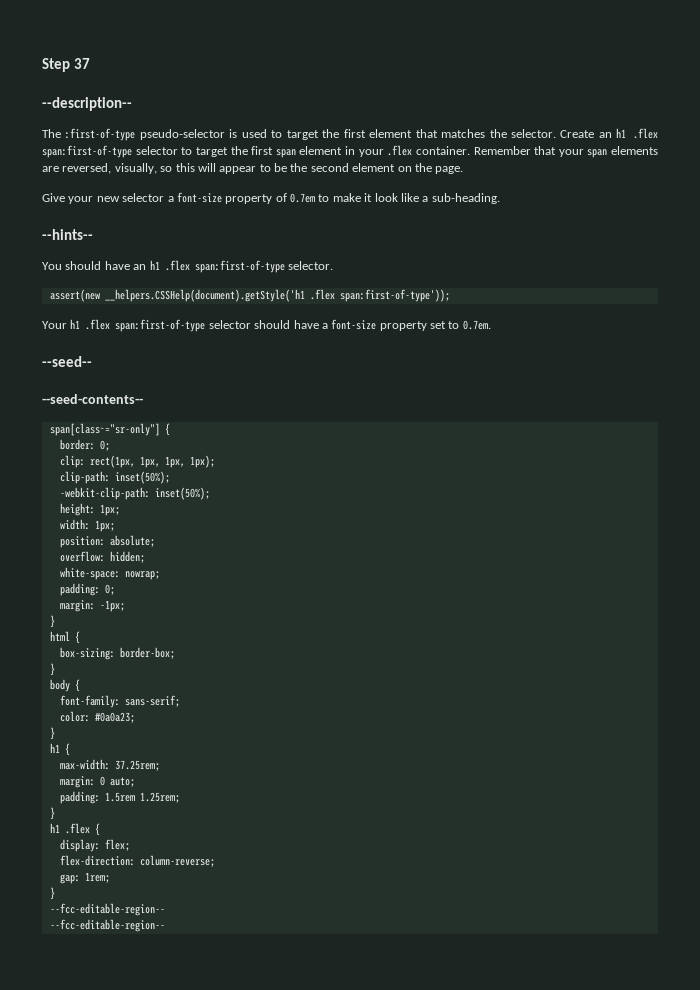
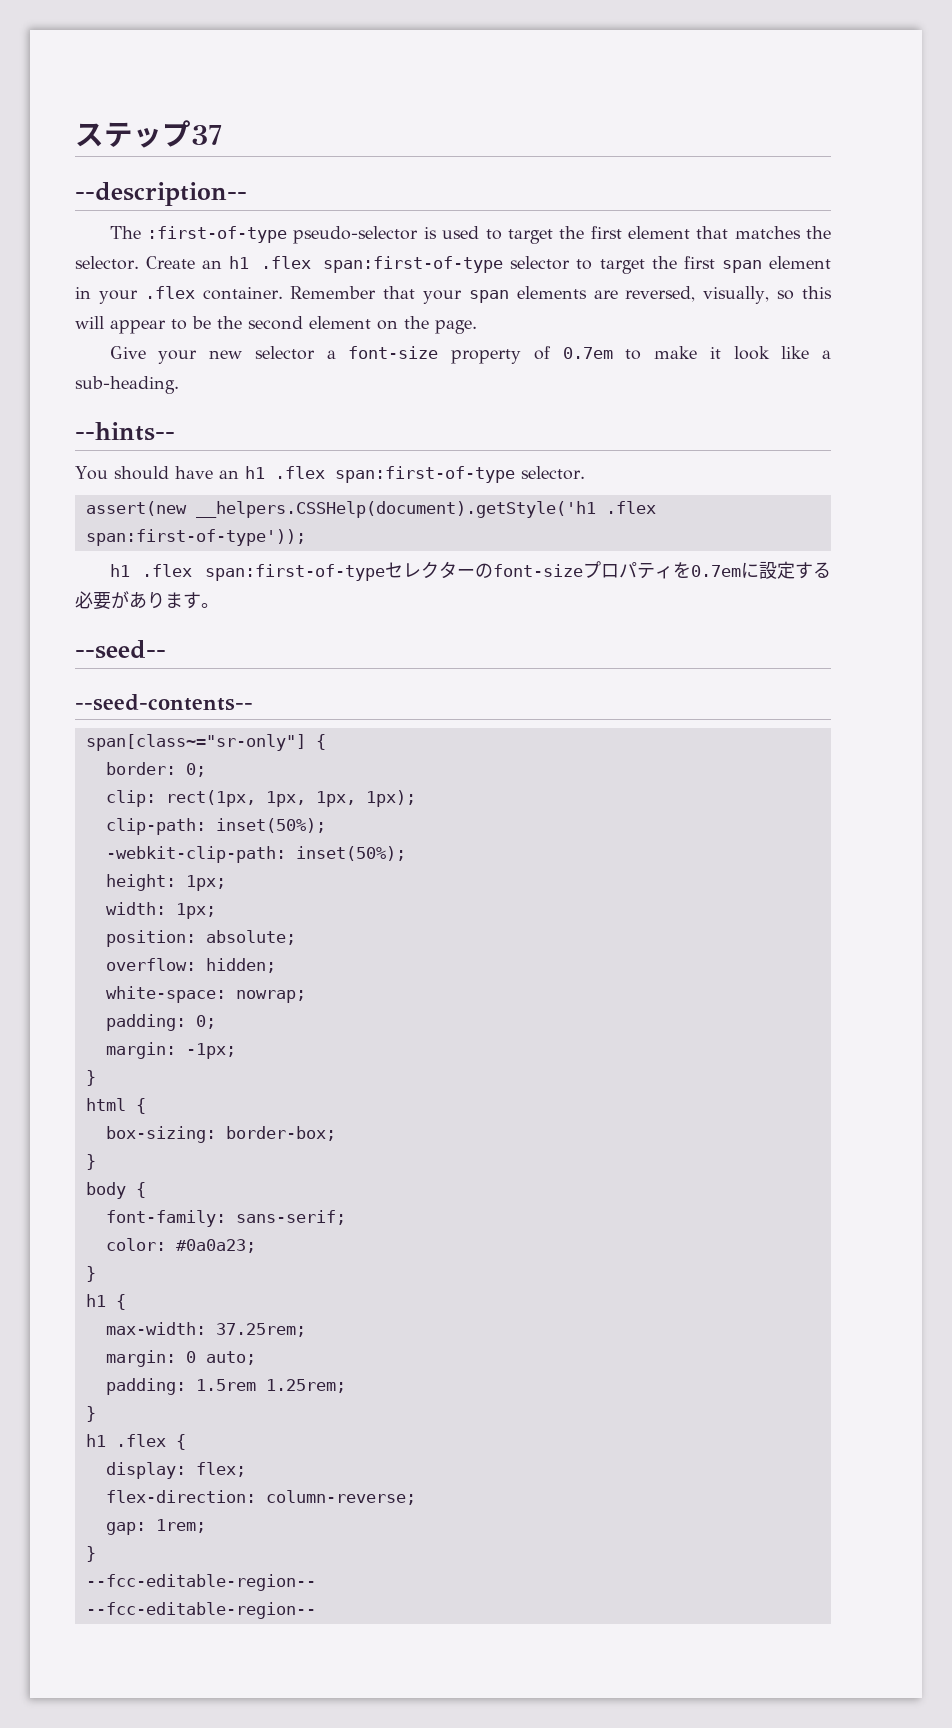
[42,58,70,72] Step -> [75,120,191,148] ステップ
[42,319,491,332] Your h1 .flex span:first-of-type selector should have a font-size property set to 0.7em. -> [109,561,831,581] [75,591,219,610] h1 .flex span:first-of-typeセレクターのfont-sizeプロパティを0.7emに設定する必要があります。

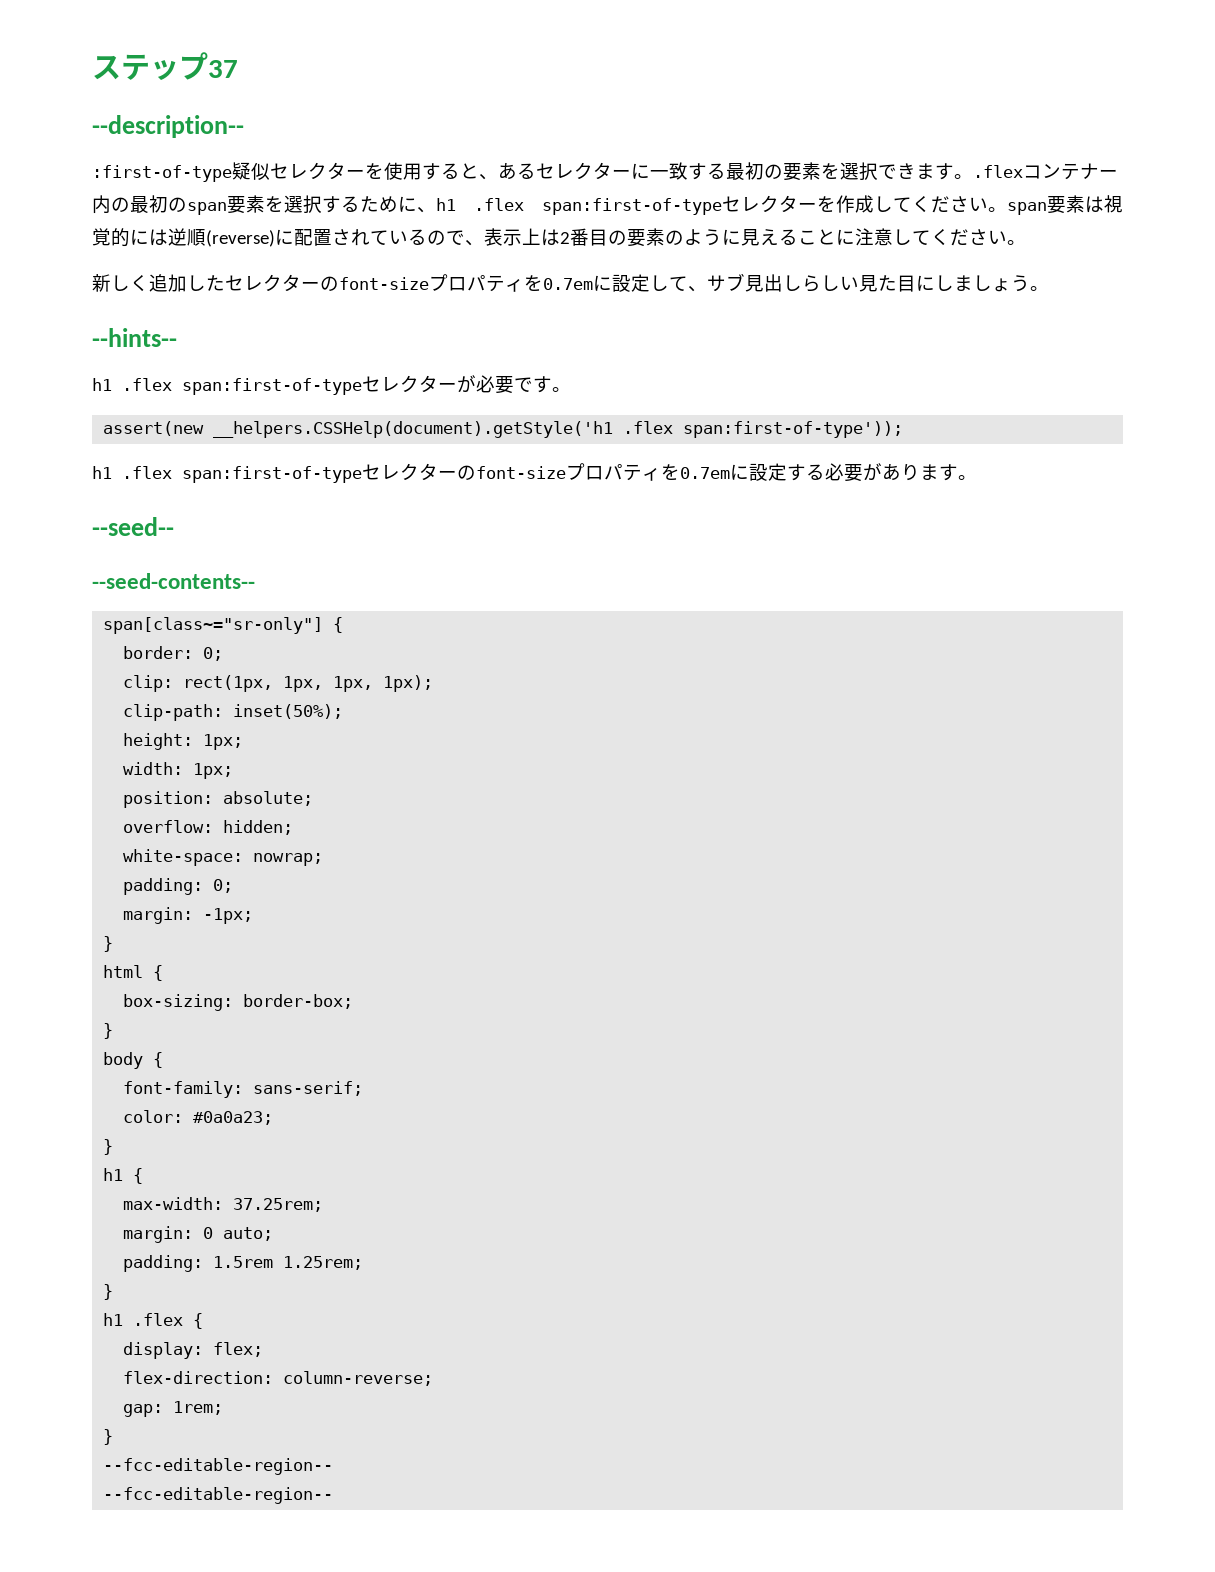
[109,226,831,244] [75,256,831,274] [75,286,833,304] [75,316,477,334] [109,346,831,364] [75,376,179,394] [75,422,175,441] [75,466,585,483] The :first-of-type pseudo-selector is used to target the first element that matches the selector. Create an h1 .flex span:first-of-type selector to target the first span element in your .flex container. Remember that your span elements are reversed, visually, so this will appear to be the second element on the page. // Give your new selector a font-size property of 0.7em to make it look like a sub-heading. // --hints-- // You should have an h1 .flex span:first-of-type selector. -> [92,162,1118,182] [92,195,1123,215] [92,228,1026,247] [92,273,1049,292] [92,328,177,347] [92,375,571,395] :first-of-type疑似セレクターを使用すると、あるセレクターに一致する最初の要素を選択できます。.flexコンテナー内の最初のspan要素を選択するために、h1 .flex span:first-of-typeセレクターを作成してください。span要素は視覚的には逆順(reverse)に配置されているので、表示上は2番目の要素のように見えることに注意してください。 // 新しく追加したセレクターのfont-sizeプロパティを0.7emに設定して、サブ見出しらしい見た目にしましょう。 // --hints-- // h1 .flex span:first-of-typeセレクターが必要です。
[105,846,406,863] // -webkit-clip-path: inset(50%); -> (344, 711) none

